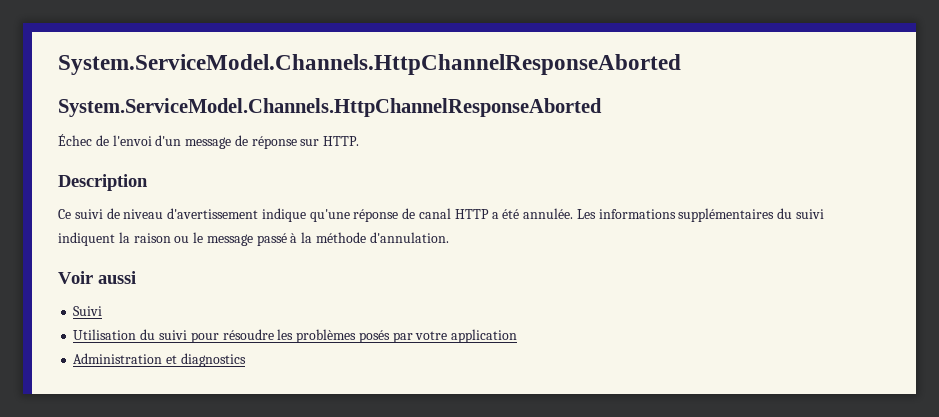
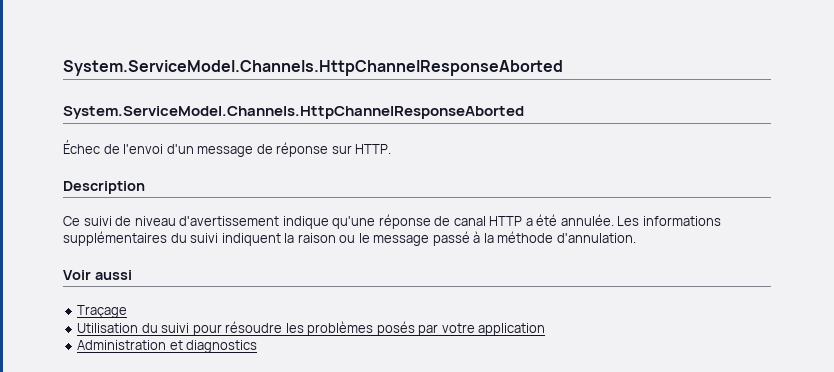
[73,306,103,316] Suivi -> [77,305,128,318] Traçage

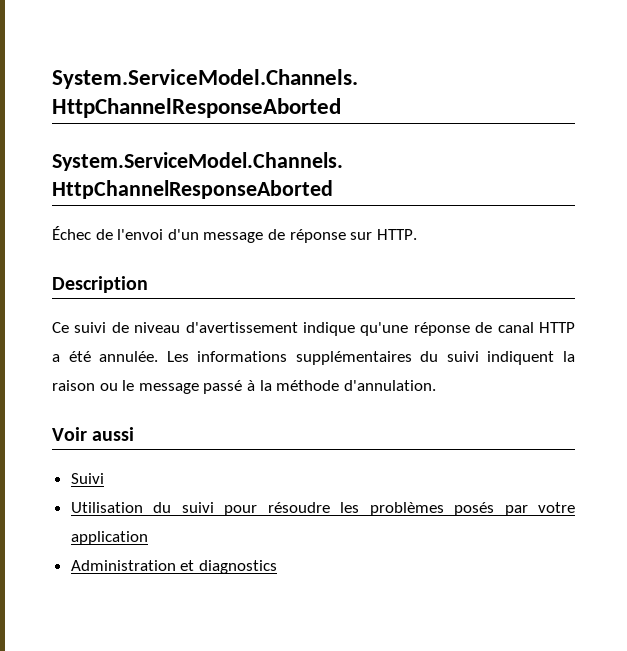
[77,305,128,318] Traçage -> [70,473,104,484] Suivi

